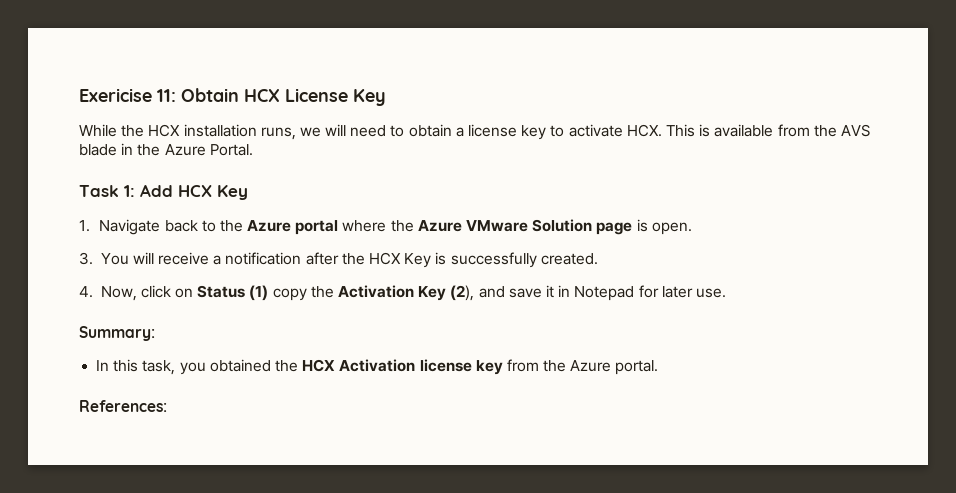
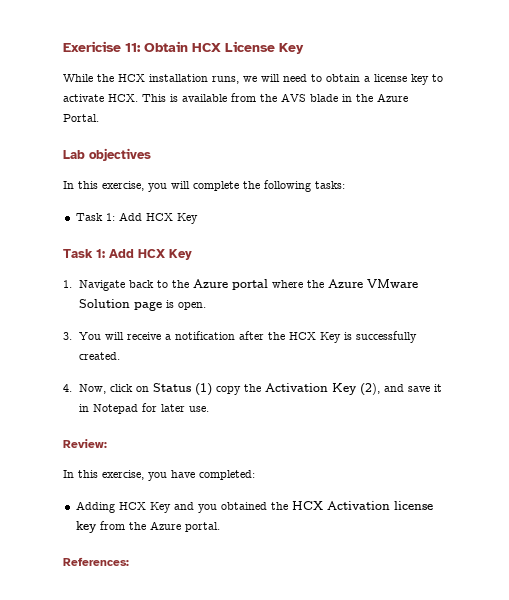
(253, 150) none -> [63,148,151,161] [63,180,345,192] [75,212,198,224] // Lab objectives // In this exercise, you will complete the following tasks: // Task 1: Add HCX Key
[79,326,155,341] [96,359,176,375] Summary: // In this task, -> [63,439,107,448] [63,470,255,481] [75,501,194,513] Review: // In this exercise, you have completed: // Adding HCX Key and

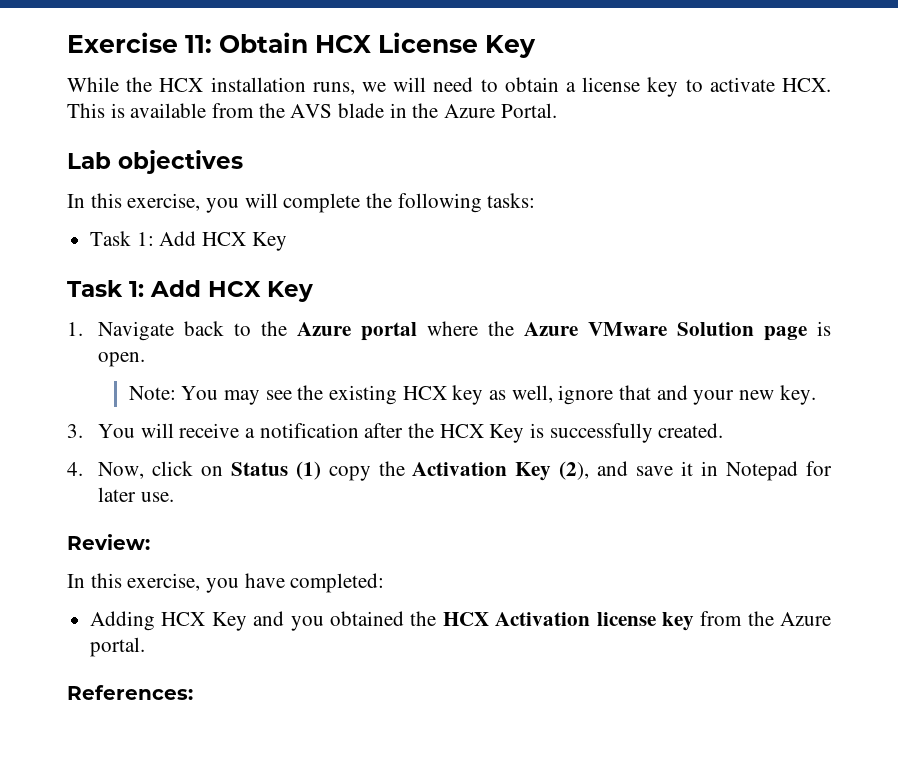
[63,41,121,52] Exericise -> [67,32,178,53] Exercise
(206, 306) none -> [128,385,816,405] // Note: You may see the existing HCX key as well, ignore that and your new key.

